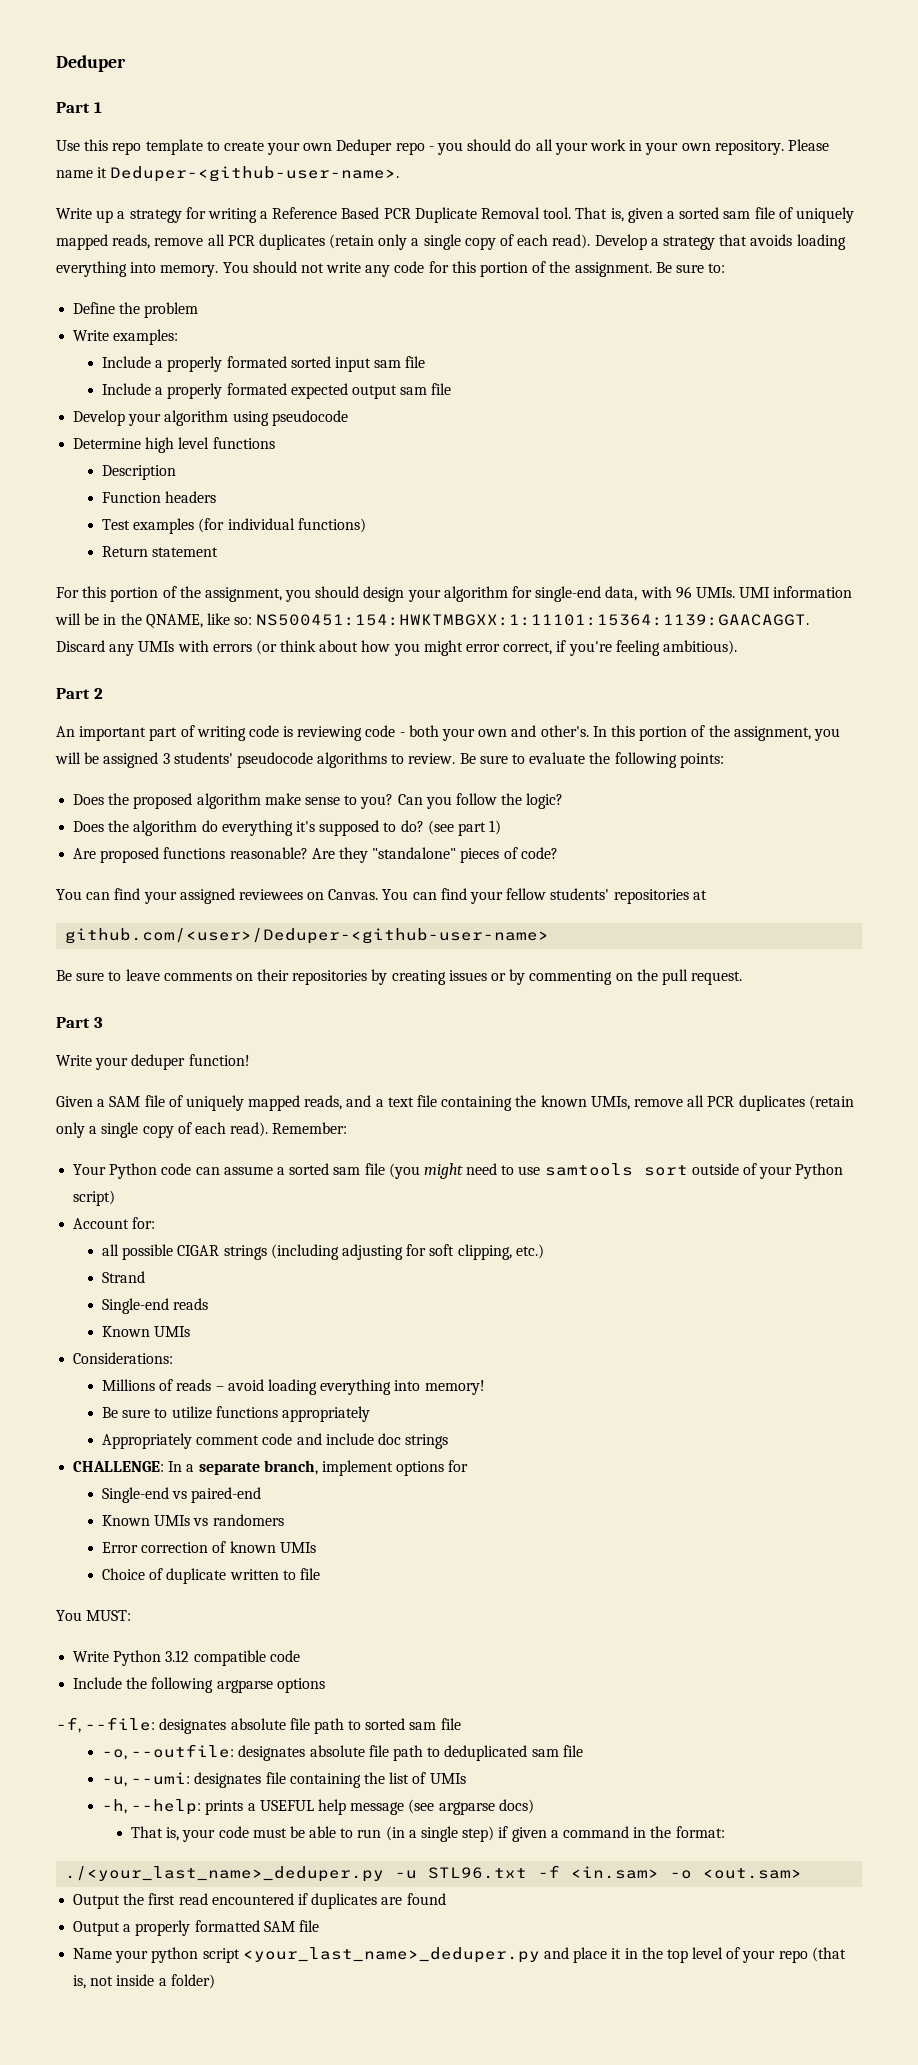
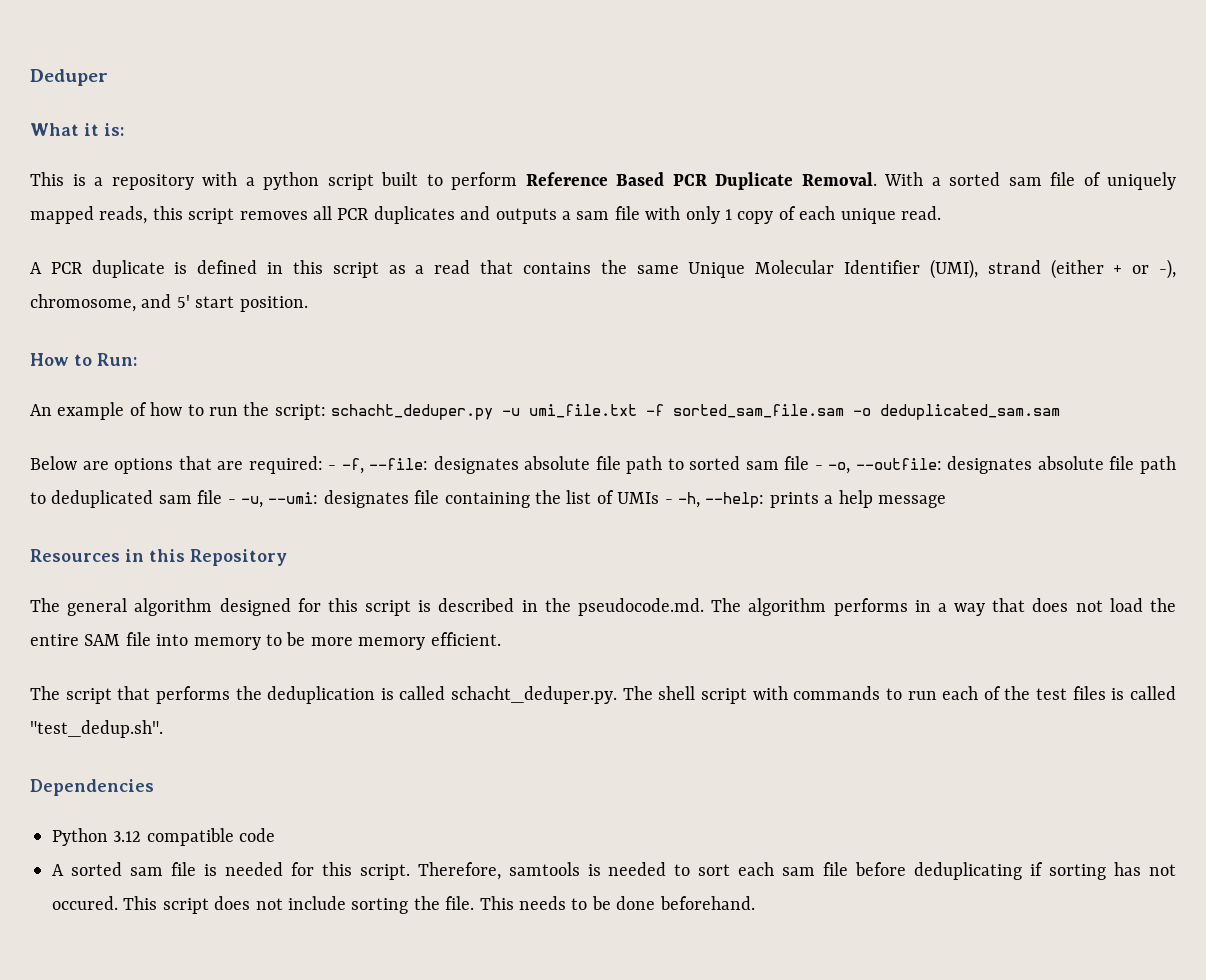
[56,102,102,113] [56,139,829,155] [56,166,400,182] [56,207,663,223] Part 1 // Use this repo template to create your own Deduper repo - you should do all your work in your own repository. Please name it Deduper-<github-user-name>. // Write up a strategy for writing a Reference Based PCR Duplicate Removal tool. That is, given -> [30,123,124,136] [30,172,923,190] What it is: // This is a repository with a python script built to perform Reference Based PCR Duplicate Removal. With
[154,234,846,250] [56,261,726,277] [73,302,199,318] [73,329,179,345] [102,356,426,372] [102,383,452,399] [73,410,348,426] [73,437,275,453] [102,465,177,480] [102,491,217,503] [102,518,366,534] [102,546,219,557] [56,586,853,602] [55,613,810,628] [56,640,737,656] [56,688,103,699] [56,725,840,741] [55,752,724,768] [73,793,564,809] [73,820,502,836] [73,847,558,863] [56,888,707,904] [65,928,550,944] [56,969,743,985] [56,1017,103,1028] [56,1054,250,1070] [56,1095,854,1111] [56,1122,348,1138] [73,1163,844,1179] [73,1190,116,1206] [73,1217,156,1229] [102,1244,544,1260] [102,1271,146,1283] [102,1298,209,1314] [102,1326,191,1337] [73,1352,174,1364] [102,1379,485,1395] [102,1406,370,1422] [102,1433,449,1449] [73,1460,469,1476] [102,1487,262,1503] [102,1514,284,1526] [102,1541,316,1553] [102,1568,320,1584] [56,1610,132,1621] [73,1650,300,1666] [73,1677,325,1693] remove all PCR duplicates (retain only a single copy of each read). Develop a strategy that avoids loading everything into memory. You should not write any code for this portion of the assignment. Be sure to: // Define the problem // Write examples: // Include a properly formated sorted input sam file // Include a properly formated expected output sam file // Develop your algorithm using pseudocode // Determine high level functions // Description // Function headers // Test examples (for individual functions) // Return statement // For this portion of the assignment, you should design your algorithm for single-end data, with 96 UMIs. UMI information will be in the QNAME, like so: NS500451:154:HWKTMBGXX:1:11101:15364:1139:GAACAGGT. Discard any UMIs with errors (or think about how you might error correct, if you're feeling ambitious). // Part 2 // An important part of writing code is reviewing code - both your own and other's. In this portion of the assignment, you will be assigned 3 students' pseudocode algorithms to review. Be sure to evaluate the following points: // Does the proposed algorithm make sense to you? Can you follow the logic? // Does the algorithm do everything it's supposed to do? (see part 1) // Are proposed functions reasonable? Are they "standalone" pieces of code? // You can find your assigned reviewees on Canvas. You can find your fellow students' repositories at // github.com/<user>/Deduper-<github-user-name> // Be sure to leave comments on their repositories by creating issues or by commenting on the pull request. // Part 3 // Write your deduper function! // Given a SAM file of uniquely mapped reads, and a text file containing the known UMIs, remove all PCR duplicates (retain only a single copy of each read). Remember: // Your Python code can assume a sorted sam file (you might need to use samtools sort outside of your Python script) // Account for: // all possible CIGAR strings (including adjusting for soft clipping, etc.) // Strand // Single-end reads // Known UMIs // Considerations: // Millions of reads – avoid loading everything into memory! // Be sure to utilize functions appropriately // Appropriately comment code and include doc strings // CHALLENGE: In a separate branch, implement options for // Single-end vs paired-end // Known UMIs vs randomers // Error correction of known UMIs // Choice of duplicate written to file // You MUST: // Write Python 3.12 compatible code // Include the following argparse options // -> [152,206,941,224] [30,259,1177,279] [30,294,308,312] [30,353,137,366] [30,402,1061,420] [30,456,337,474] this script removes all PCR duplicates and outputs a sam file with only 1 copy of each unique read. // A PCR duplicate is defined in this script as a read that contains the same Unique Molecular Identifier (UMI), strand (either + or -), chromosome, and 5' start position. // How to Run: // An example of how to run the script: schacht_deduper.py -u umi_file.txt -f sorted_sam_file.sam -o deduplicated_sam.sam // Below are options that are required: -
(461, 1724) // -> [814,465,823,470] -
(583, 1751) // -> [227,499,236,504] -
(466, 1778) // -> [664,499,673,504] -
[259,1800,314,1811] USEFUL -> (834, 499) none
[408,1799,534,1815] [131,1826,725,1842] [65,1865,803,1882] [73,1893,446,1909] [73,1920,319,1936] [73,1947,846,1963] [73,1974,215,1989] (see argparse docs) // That is, your code must be able to run (in a single step) if given a command in the format: // ./<your_last_name>_deduper.py -u STL96.txt -f <in.sam> -o <out.sam> // Output the first read encountered if duplicates are found // Output a properly formatted SAM file // Name your python script <your_last_name>_deduper.py and place it in the top level of your repo (that is, not inside a folder) -> [30,549,287,566] [30,598,1176,616] [30,632,501,650] [30,686,1177,704] [30,720,163,738] [30,779,154,796] [52,828,276,846] [52,862,1176,880] [52,896,755,914] // Resources in this Repository // The general algorithm designed for this script is described in the pseudocode.md. The algorithm performs in a way that does not load the entire SAM file into memory to be more memory efficient. // The script that performs the deduplication is called schacht_deduper.py. The shell script with commands to run each of the test files is called "test_dedup.sh". // Dependencies // Python 3.12 compatible code // A sorted sam file is needed for this script. Therefore, samtools is needed to sort each sam file before deduplicating if sorting has not occured. This script does not include sorting the file. This needs to be done beforehand.

